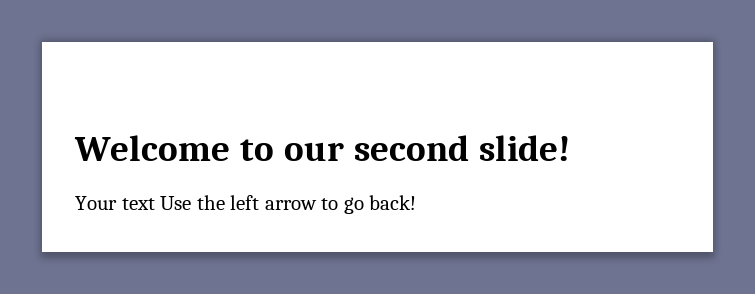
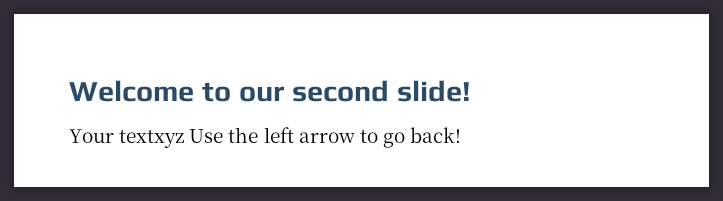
[121,198,155,210] text -> [119,130,185,148] textxyz

